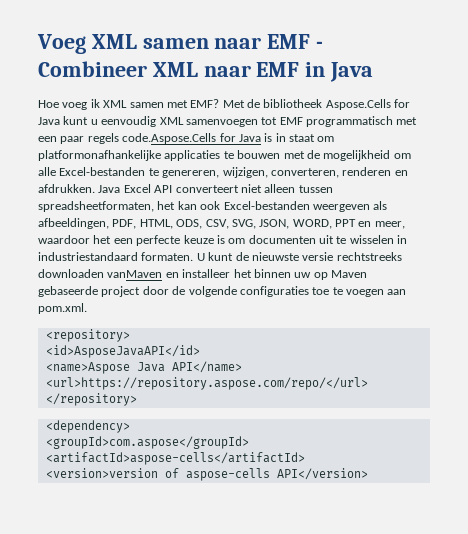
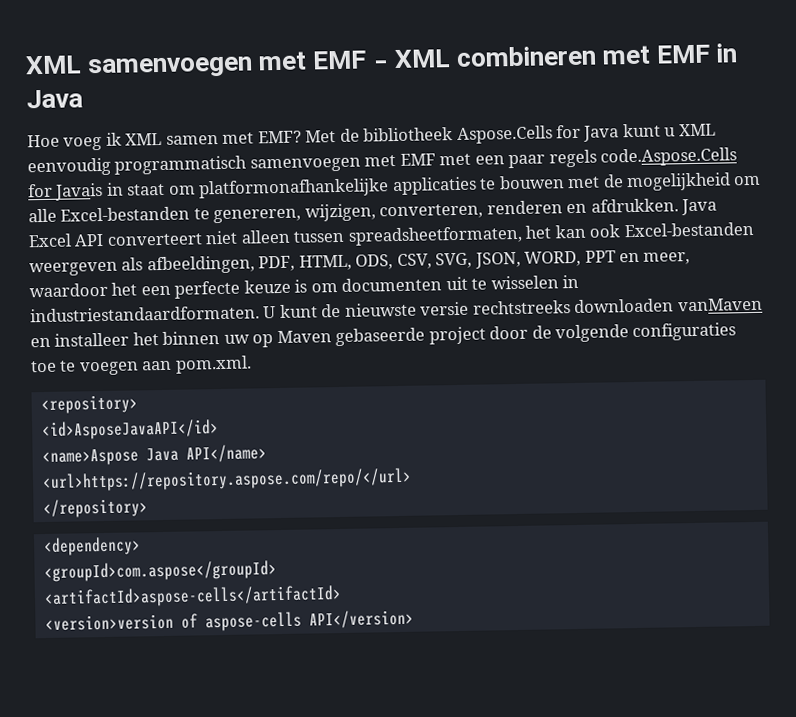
[37,34,324,54] [38,61,251,77] Voeg XML samen naar EMF - Combineer XML naar -> [25,45,652,79] XML samenvoegen met EMF - XML combineren met
[101,116,393,127] eenvoudig XML samenvoegen tot EMF programmatisch -> [678,123,716,137] [27,153,436,177] XML eenvoudig programmatisch samenvoegen met EMF
[238,133,273,142] Java is -> [54,182,104,201] Javais
[38,252,194,261] industriestandaard formaten. -> [30,305,260,323] industriestandaardformaten.

